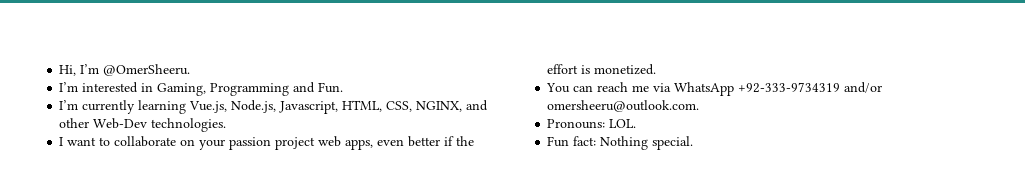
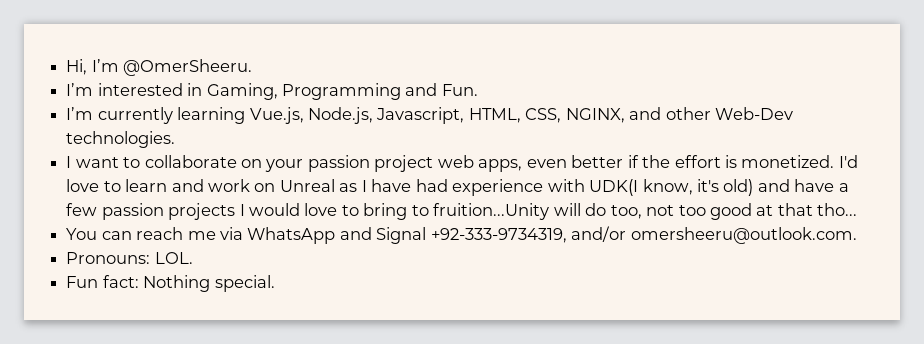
(657, 69) none -> [838,155,858,168] [66,179,849,196] [66,203,858,220] I'd love to learn and work on Unreal as I have had experience with UDK(I know, it's old) and have a few passion projects I would love to bring to fruition...Unity will do too, not too good at that tho...
[738,82,841,93] +92-333-9734319 -> [339,227,567,244] and Signal +92-333-9734319,

